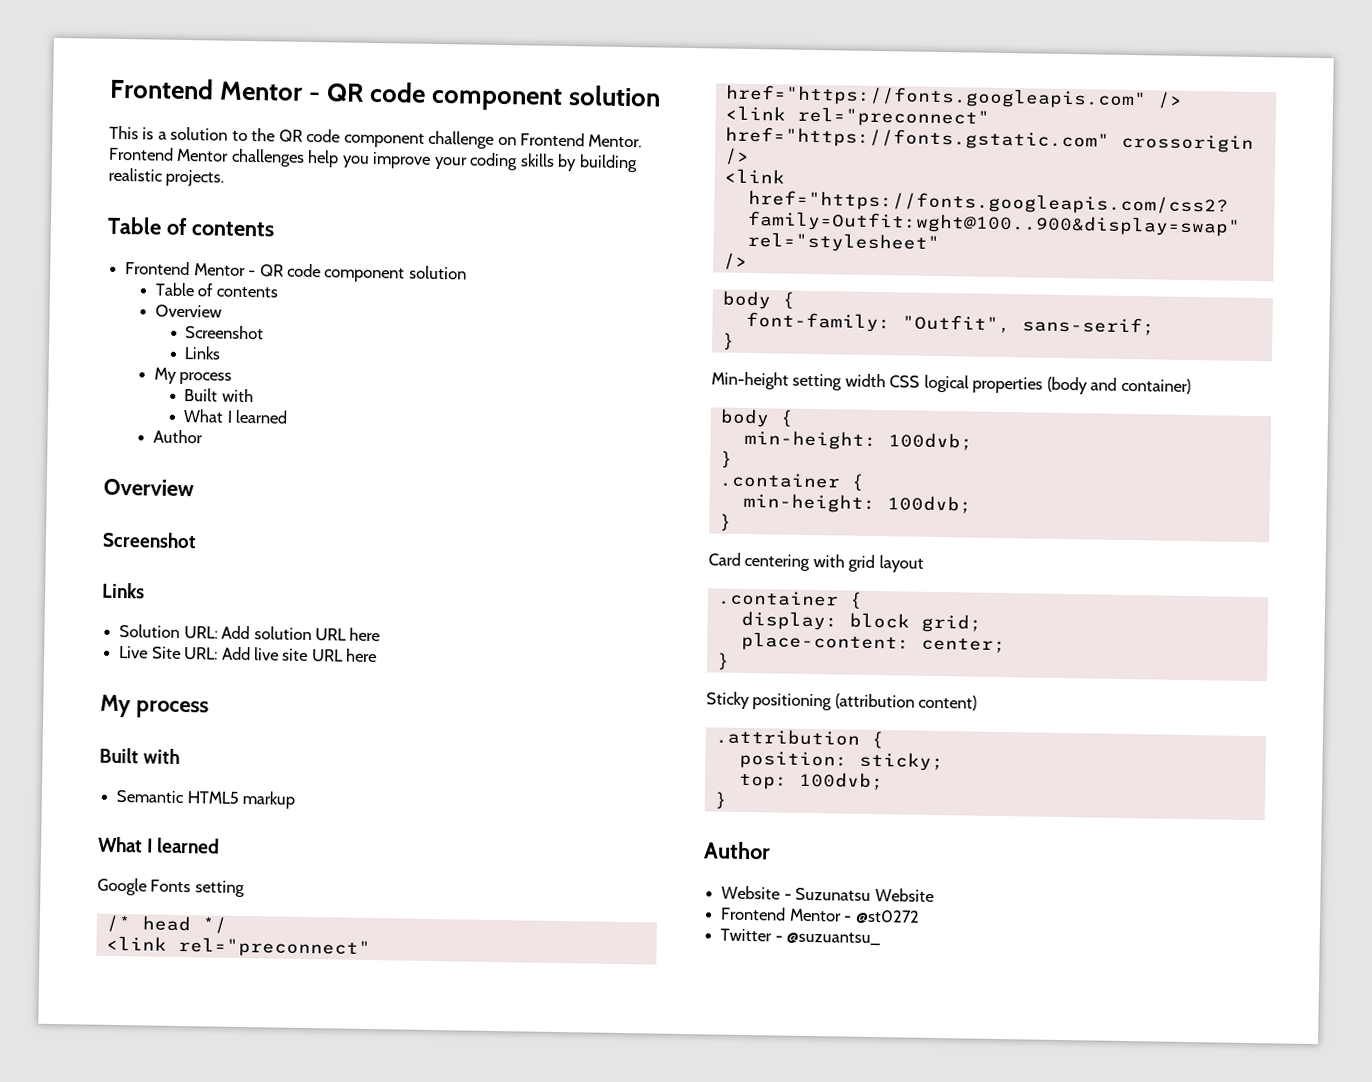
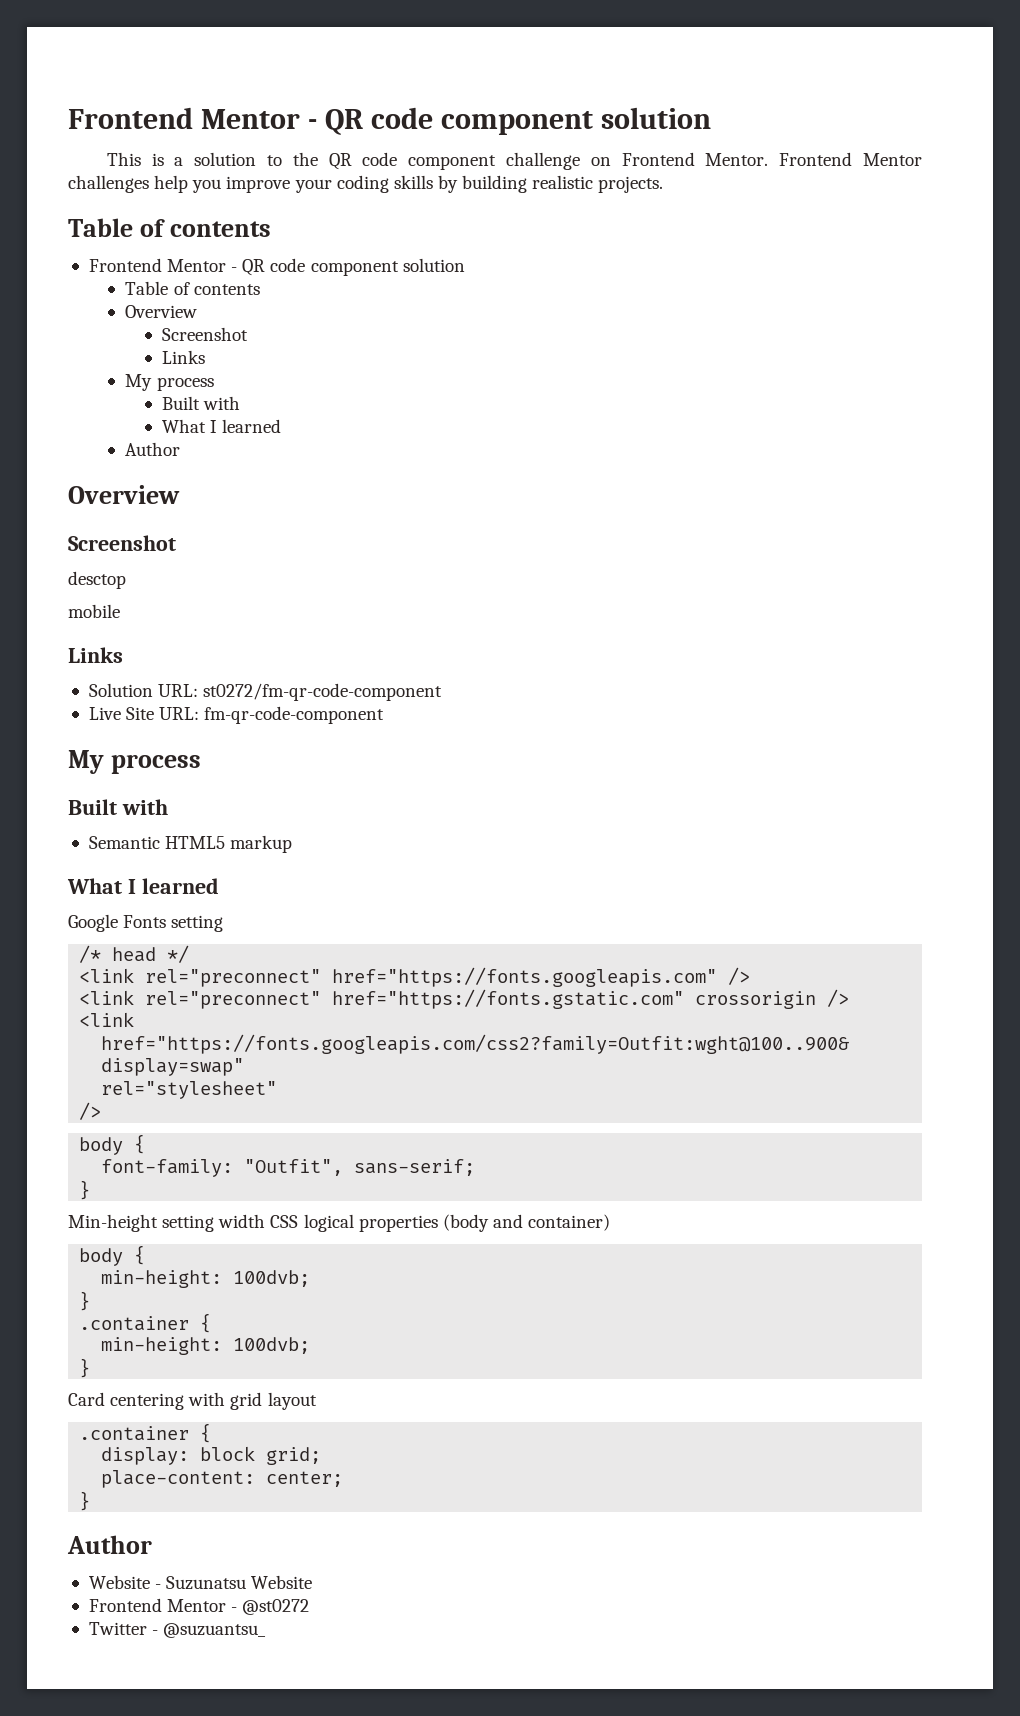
(197, 540) none -> [68,571,126,589] [68,604,120,618] // desctop // mobile
[221,625,381,642] Add solution URL here -> [203,683,443,701] st0272/fm-qr-code-component
[221,646,378,663] Add live site URL here -> [204,706,385,724] fm-qr-code-component
[706,691,978,711] [714,728,885,749] [738,750,944,772] [738,771,884,791] [713,791,728,809] // Sticky positioning (attribution content) // .attribution { // position: sticky; // top: 100dvb; // } -> (91, 1501) none

